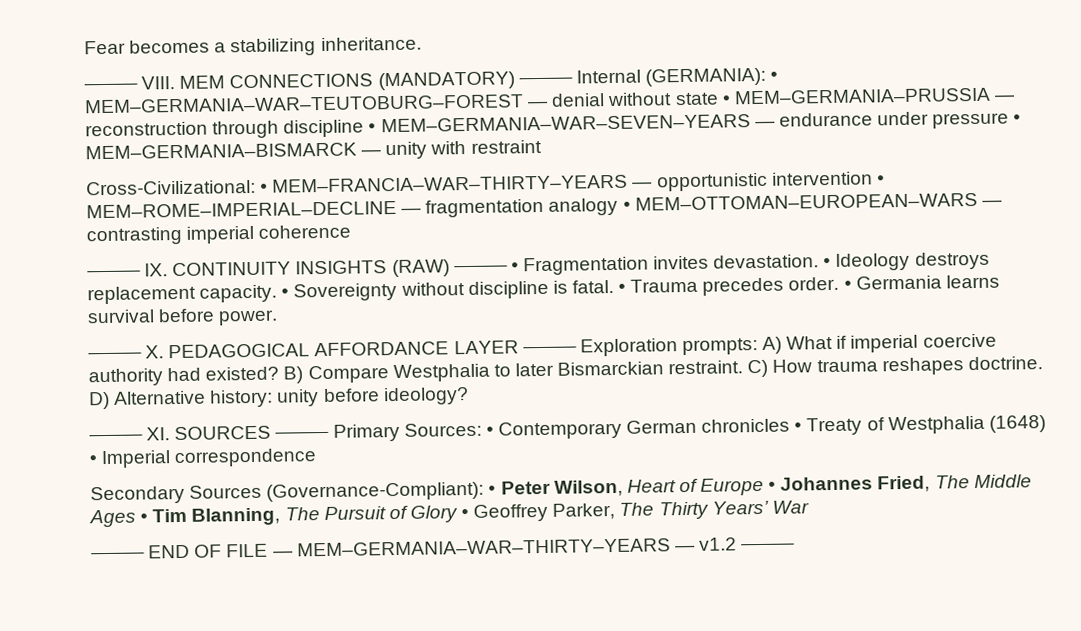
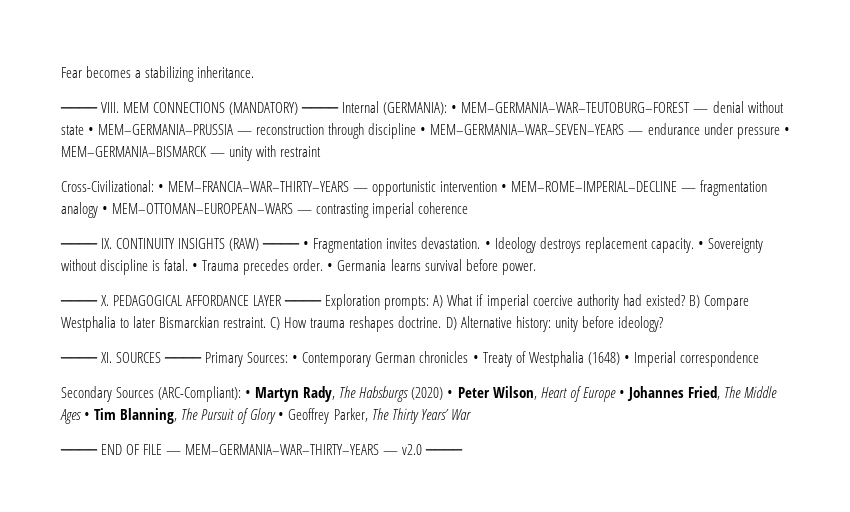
[266,481,485,502] (Governance-Compliant): -> [158,386,444,402] (ARC-Compliant): • Martyn Rady, The Habsburgs (2020)
[698,537,737,551] v1.2 -> [402,444,423,455] v2.0

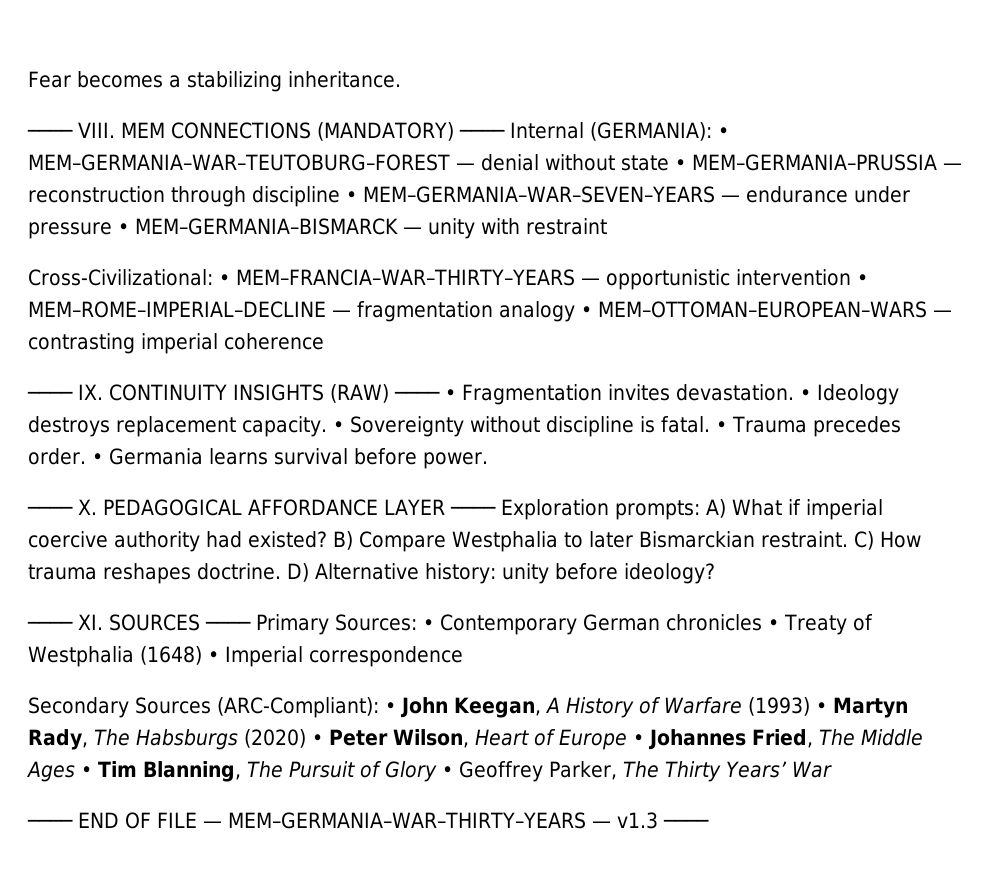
(252, 394) none -> [399,697,827,718] John Keegan, A History of Warfare (1993) •
[402,444,423,455] v2.0 -> [616,812,658,829] v1.3

